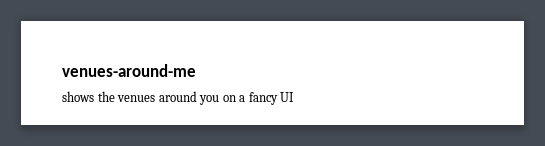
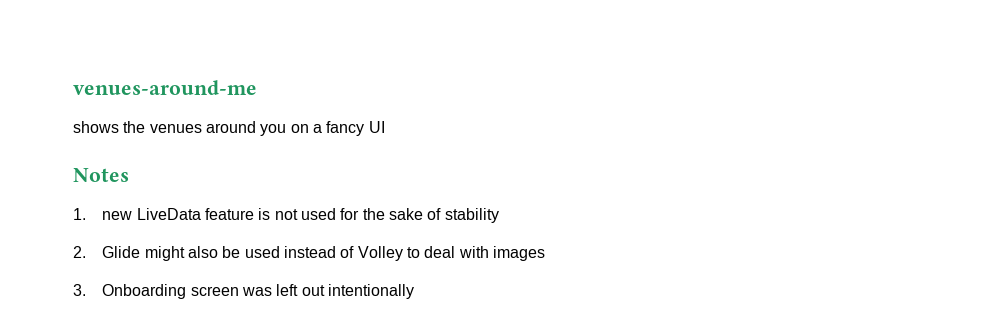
(295, 97) none -> [73,168,129,182] [73,208,499,223] [73,246,545,261] [73,284,415,299] // Notes // 1. new LiveData feature is not used for the sake of stability // 2. Glide might also be used instead of Volley to deal with images // 3. Onboarding screen was left out intentionally

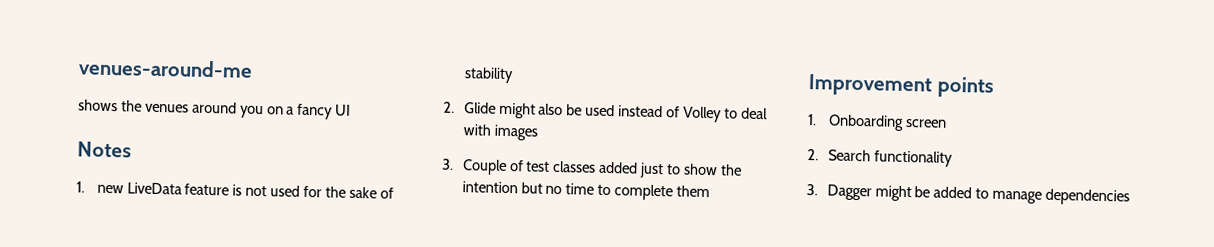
[102,284,415,299] Onboarding screen was left out intentionally -> [461,159,742,179] [461,181,711,201] [808,74,994,98] [808,114,947,131] [807,149,953,167] [806,184,1131,206] Couple of test classes added just to show the intention but no time to complete them // Improvement points // 1. Onboarding screen // 2. Search functionality // 3. Dagger might be added to manage dependencies

